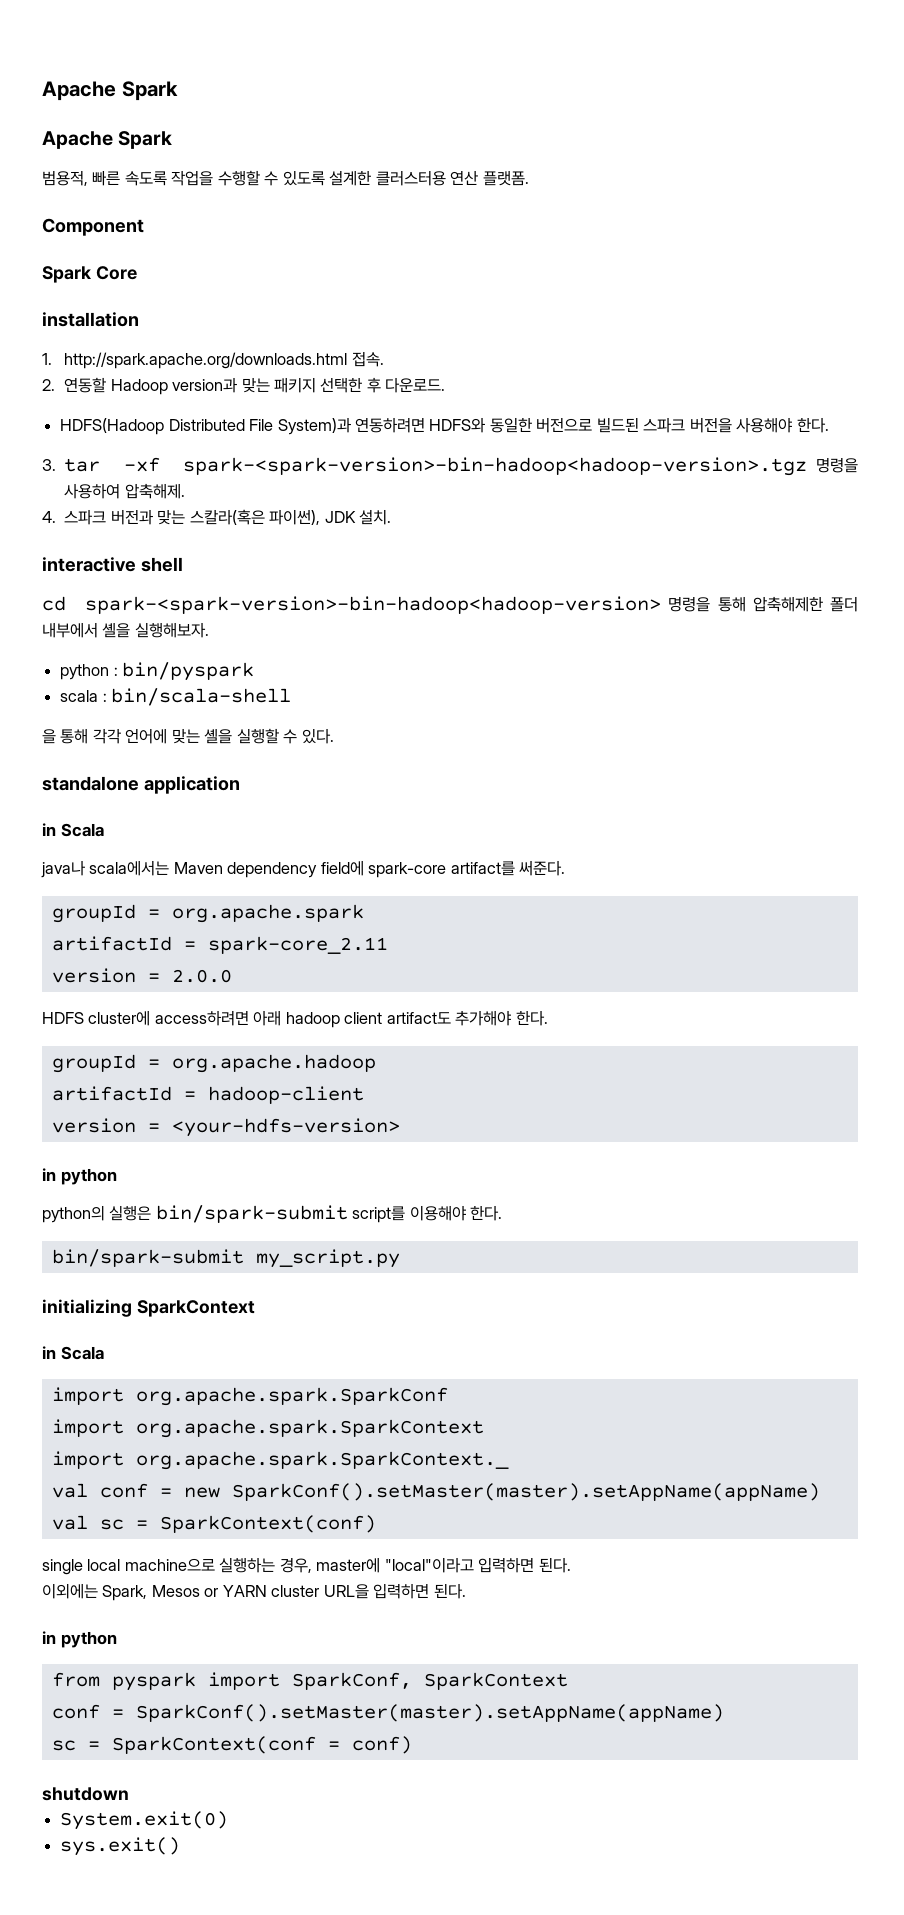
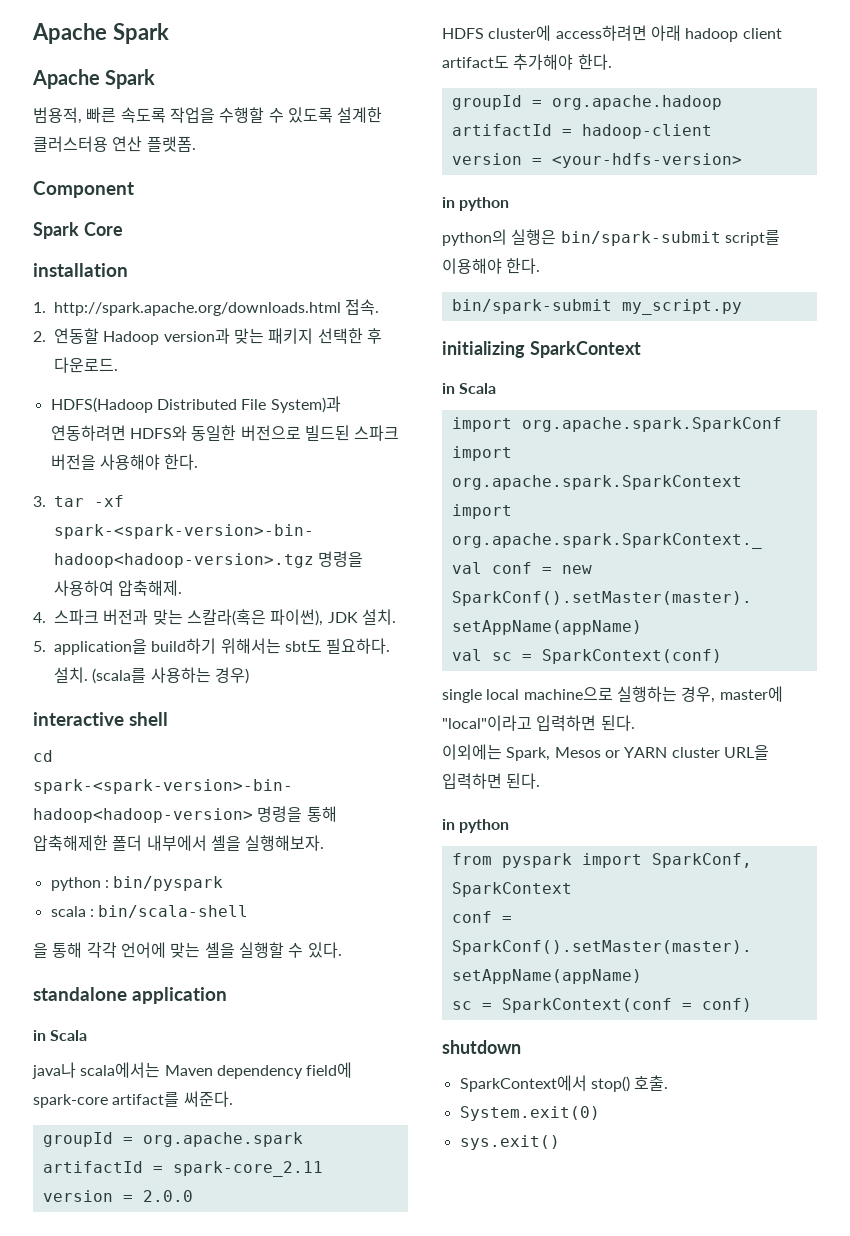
(391, 517) none -> [33,638,391,655] [54,667,249,684] // 5. application을 build하기 위해서는 sbt도 필요하다. 설치. (scala를 사용하는 경우)
(129, 1794) none -> [459,1075,669,1092] // SparkContext에서 stop() 호출.

